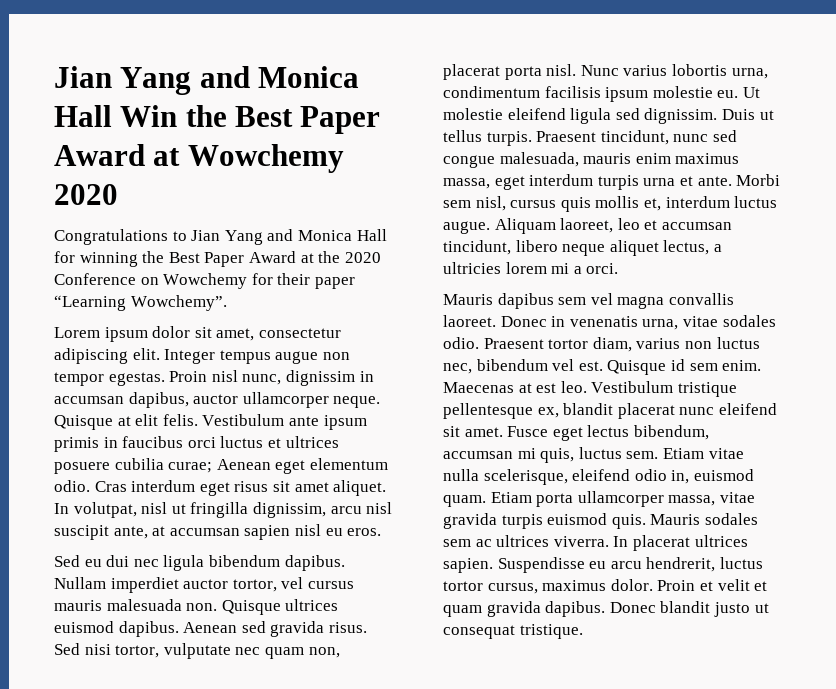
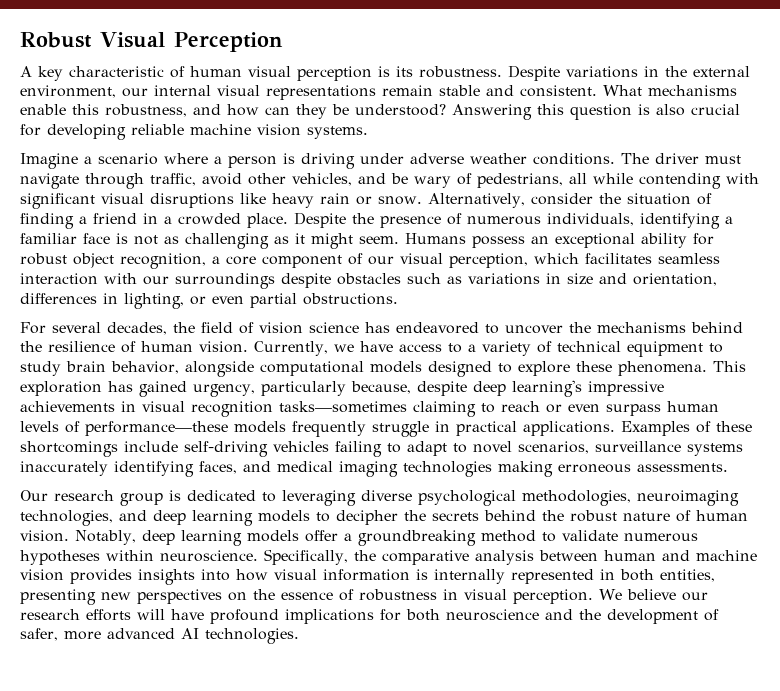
[54,66,360,95] [54,105,381,134] [54,144,344,173] [54,184,118,205] [54,229,387,245] [54,251,381,267] [54,273,355,289] [54,295,227,311] [54,326,341,342] [54,348,350,364] [54,370,374,386] [54,392,381,408] [54,414,367,430] [54,436,339,452] [54,458,388,474] [54,480,387,496] [54,502,393,518] [54,524,382,540] [54,555,345,571] [54,577,354,593] [54,599,339,615] [54,621,367,637] [54,643,340,659] [443,64,768,80] [443,86,760,102] [443,108,774,124] [443,130,737,146] [443,152,740,168] [443,174,781,190] [443,196,778,212] [443,218,732,234] [443,240,722,256] [443,262,619,274] [443,293,734,309] [443,315,776,330] [443,337,760,352] [443,359,762,375] [443,381,737,397] [443,403,777,419] [443,425,709,441] [443,447,744,463] [443,469,754,485] [443,491,755,507] [443,513,758,529] [443,535,748,551] [443,557,763,573] [443,579,768,594] [443,601,769,617] [443,624,583,639] Jian Yang and Monica Hall Win the Best Paper Award at Wowchemy 2020 // Congratulations to Jian Yang and Monica Hall for winning the Best Paper Award at the 2020 Conference on Wowchemy for their paper “Learning Wowchemy”. // Lorem ipsum dolor sit amet, consectetur adipiscing elit. Integer tempus augue non tempor egestas. Proin nisl nunc, dignissim in accumsan dapibus, auctor ullamcorper neque. Quisque at elit felis. Vestibulum ante ipsum primis in faucibus orci luctus et ultrices posuere cubilia curae; Aenean eget elementum odio. Cras interdum eget risus sit amet aliquet. In volutpat, nisl ut fringilla dignissim, arcu nisl suscipit ante, at accumsan sapien nisl eu eros. // Sed eu dui nec ligula bibendum dapibus. Nullam imperdiet auctor tortor, vel cursus mauris malesuada non. Quisque ultrices euismod dapibus. Aenean sed gravida risus. Sed nisi tortor, vulputate nec quam non, placerat porta nisl. Nunc varius lobortis urna, condimentum facilisis ipsum molestie eu. Ut molestie eleifend ligula sed dignissim. Duis ut tellus turpis. Praesent tincidunt, nunc sed congue malesuada, mauris enim maximus massa, eget interdum turpis urna et ante. Morbi sem nisl, cursus quis mollis et, interdum luctus augue. Aliquam laoreet, leo et accumsan tincidunt, libero neque aliquet lectus, a ultricies lorem mi a orci. // Mauris dapibus sem vel magna convallis laoreet. Donec in venenatis urna, vitae sodales odio. Praesent tortor diam, varius non luctus nec, bibendum vel est. Quisque id sem enim. Maecenas at est leo. Vestibulum tristique pellentesque ex, blandit placerat nunc eleifend sit amet. Fusce eget lectus bibendum, accumsan mi quis, luctus sem. Etiam vitae nulla scelerisque, eleifend odio in, euismod quam. Etiam porta ullamcorper massa, vitae gravida turpis euismod quis. Mauris sodales sem ac ultrices viverra. In placerat ultrices sapien. Suspendisse eu arcu hendrerit, luctus tortor cursus, maximus dolor. Proin et velit et quam gravida dapibus. Donec blandit justo ut consequat tristique. -> [20,32,283,52] [20,65,750,81] [20,85,737,100] [20,104,740,120] [20,124,368,140] [20,153,741,169] [20,173,759,189] [20,193,712,209] [20,212,733,229] [20,233,714,249] [20,253,720,269] [20,273,717,289] [20,293,398,309] [20,322,743,335] [20,341,723,357] [20,361,746,377] [20,380,664,397] [20,401,719,417] [20,421,752,437] [20,441,743,457] [20,461,728,477] [20,490,739,506] [20,510,748,526] [20,530,698,546] [20,549,757,565] [20,569,715,585] [20,589,708,605] [20,609,719,624] [20,628,299,644] Robust Visual Perception // A key characteristic of human visual perception is its robustness. Despite variations in the external environment, our internal visual representations remain stable and consistent. What mechanisms enable this robustness, and how can they be understood? Answering this question is also crucial for developing reliable machine vision systems. // Imagine a scenario where a person is driving under adverse weather conditions. The driver must navigate through traffic, avoid other vehicles, and be wary of pedestrians, all while contending with significant visual disruptions like heavy rain or snow. Alternatively, consider the situation of finding a friend in a crowded place. Despite the presence of numerous individuals, identifying a familiar face is not as challenging as it might seem. Humans possess an exceptional ability for robust object recognition, a core component of our visual perception, which facilitates seamless interaction with our surroundings despite obstacles such as variations in size and orientation, differences in lighting, or even partial obstructions. // For several decades, the field of vision science has endeavored to uncover the mechanisms behind the resilience of human vision. Currently, we have access to a variety of technical equipment to study brain behavior, alongside computational models designed to explore these phenomena. This exploration has gained urgency, particularly because, despite deep learning's impressive achievements in visual recognition tasks—sometimes claiming to reach or even surpass human levels of performance—these models frequently struggle in practical applications. Examples of these shortcomings include self-driving vehicles failing to adapt to novel scenarios, surveillance systems inaccurately identifying faces, and medical imaging technologies making erroneous assessments. // Our research group is dedicated to leveraging diverse psychological methodologies, neuroimaging technologies, and deep learning models to decipher the secrets behind the robust nature of human vision. Notably, deep learning models offer a groundbreaking method to validate numerous hypotheses within neuroscience. Specifically, the comparative analysis between human and machine vision provides insights into how visual information is internally represented in both entities, presenting new perspectives on the essence of robustness in visual perception. We believe our research efforts will have profound implications for both neuroscience and the development of safer, more advanced AI technologies.

